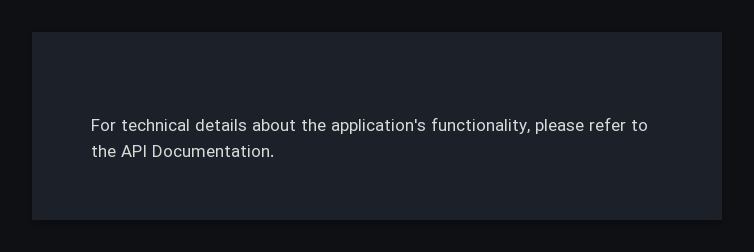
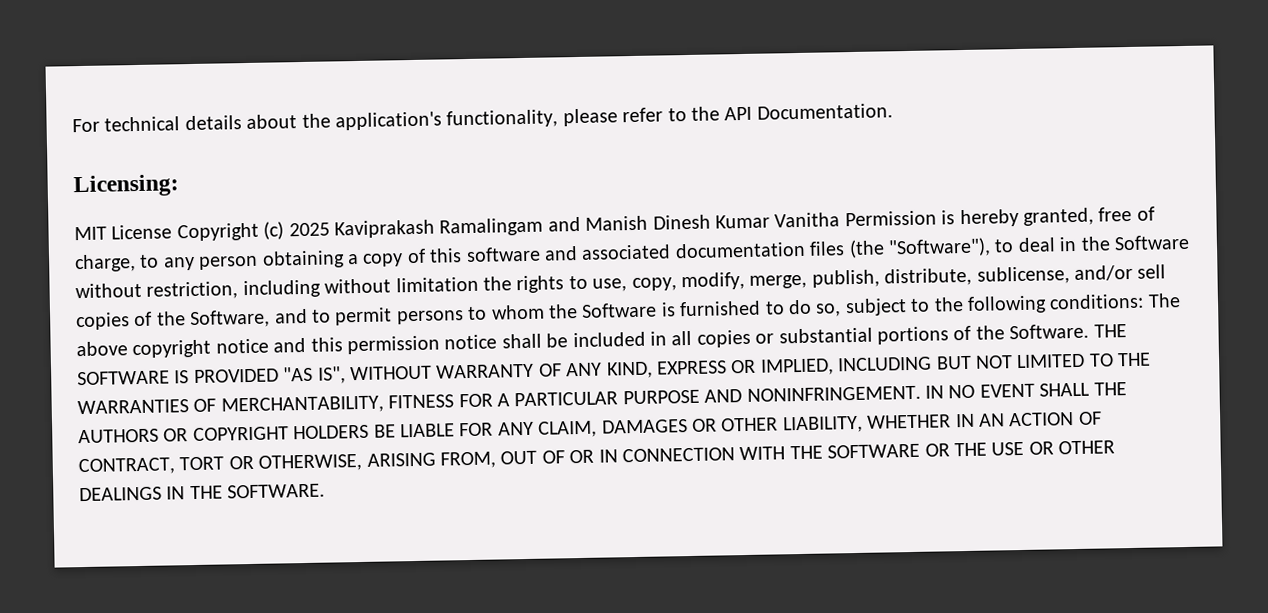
(274, 151) none -> [73,174,179,198] [74,206,1155,242] [74,234,1190,273] [75,264,1167,300] [76,293,1181,331] [76,323,1127,359] [77,352,1152,386] [77,382,1127,415] [78,411,1102,444] [78,440,1116,476] [79,483,326,502] // Licensing: // MIT License Copyright (c) 2025 Kaviprakash Ramalingam and Manish Dinesh Kumar Vanitha Permission is hereby granted, free of charge, to any person obtaining a copy of this software and associated documentation files (the "Software"), to deal in the Software without restriction, including without limitation the rights to use, copy, modify, merge, publish, distribute, sublicense, and/or sell copies of the Software, and to permit persons to whom the Software is furnished to do so, subject to the following conditions: The above copyright notice and this permission notice shall be included in all copies or substantial portions of the Software. THE SOFTWARE IS PROVIDED "AS IS", WITHOUT WARRANTY OF ANY KIND, EXPRESS OR IMPLIED, INCLUDING BUT NOT LIMITED TO THE WARRANTIES OF MERCHANTABILITY, FITNESS FOR A PARTICULAR PURPOSE AND NONINFRINGEMENT. IN NO EVENT SHALL THE AUTHORS OR COPYRIGHT HOLDERS BE LIABLE FOR ANY CLAIM, DAMAGES OR OTHER LIABILITY, WHETHER IN AN ACTION OF CONTRACT, TORT OR OTHERWISE, ARISING FROM, OUT OF OR IN CONNECTION WITH THE SOFTWARE OR THE USE OR OTHER DEALINGS IN THE SOFTWARE.

